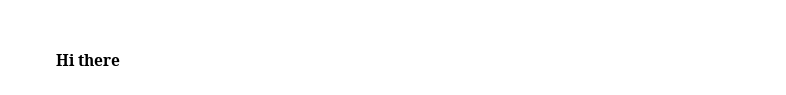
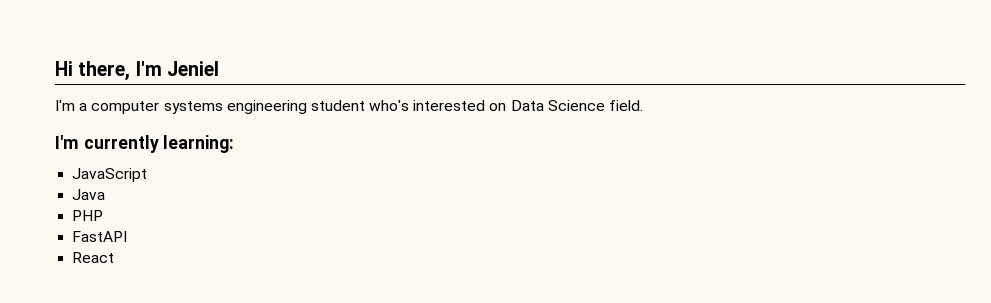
[78,54,121,66] there -> [78,61,219,81] [55,100,644,114] [55,135,235,153] [72,168,148,182] [72,189,106,200] [72,210,104,221] [72,231,128,242] [72,252,115,263] there, I'm Jeniel // I'm a computer systems engineering student who's interested on Data Science field. // I'm currently learning: // JavaScript // Java // PHP // FastAPI // React

